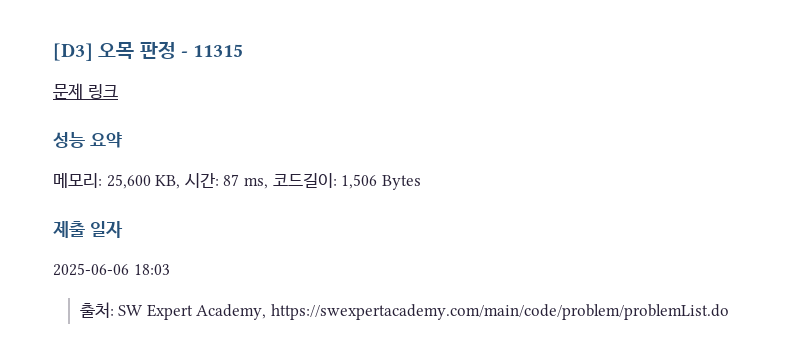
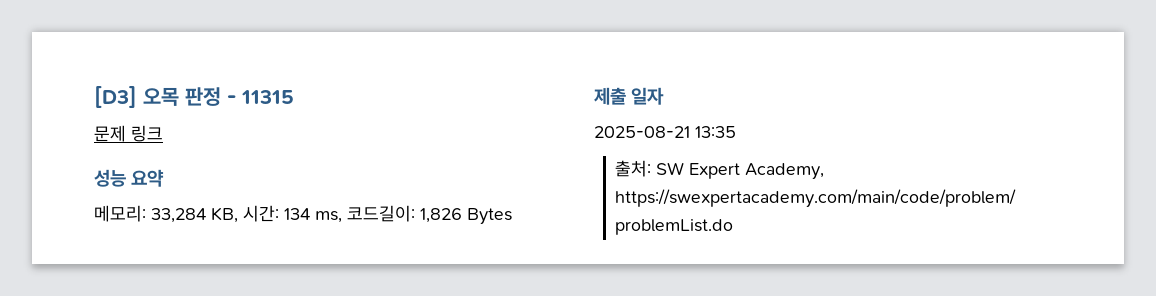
[106,174,151,189] 25,600 -> [151,208,206,223] 33,284
[223,174,240,186] 87 -> [284,208,310,220] 134
[341,174,378,189] 1,506 -> [420,208,462,223] 1,826
[53,263,170,276] 2025-06-06 18:03 -> [594,126,736,138] 2025-08-21 13:35

